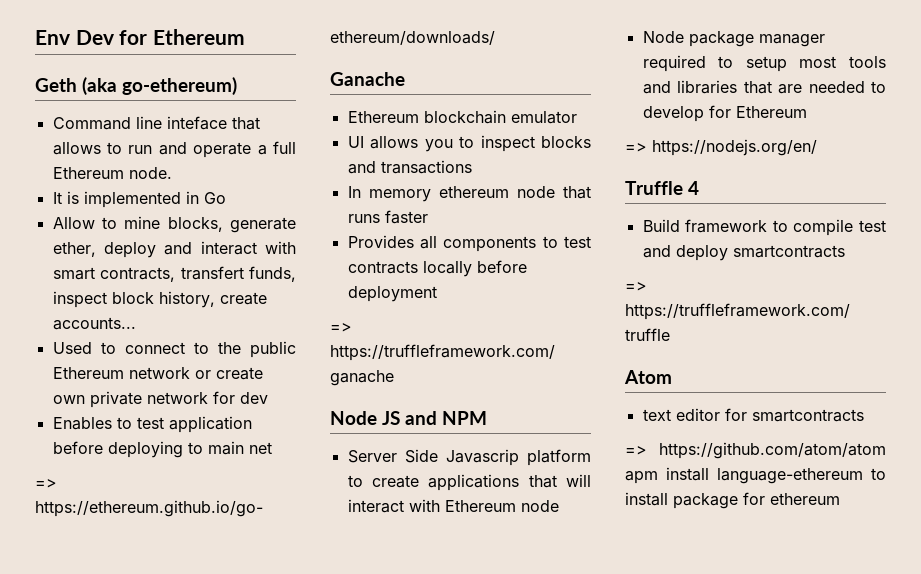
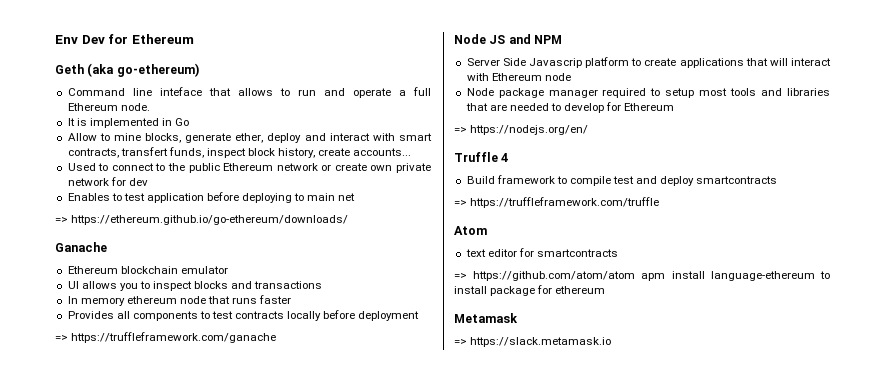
(840, 499) none -> [454,313,518,323] [454,337,612,347] // Metamask // => https://slack.metamask.io

